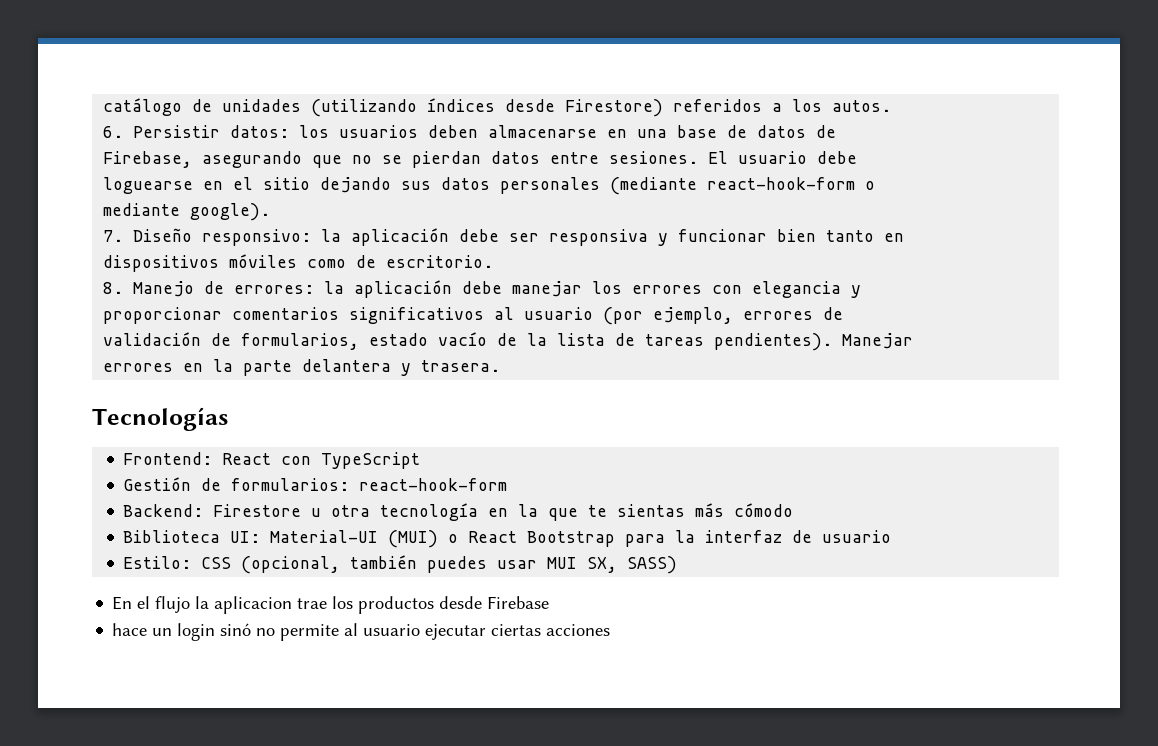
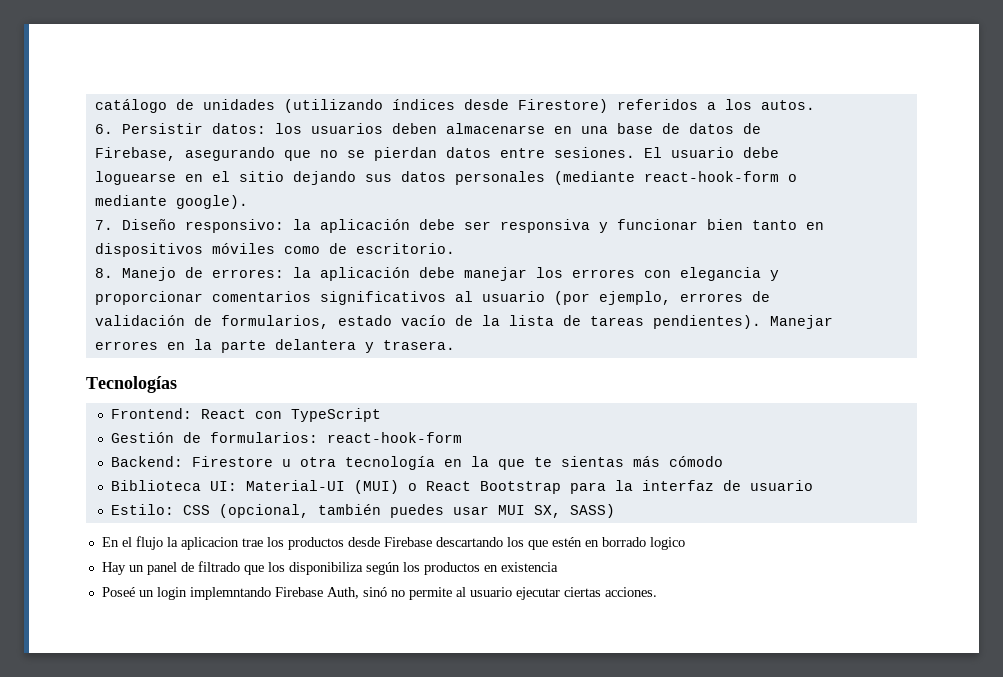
[112,623,216,641] // hace un login -> [435,537,685,550] [101,561,558,575] [101,587,359,600] descartando los que estén en borrado logico // Hay un panel de filtrado que los disponibiliza según los productos en existencia // Poseé un login implemntando Firebase Auth,
[546,624,611,636] acciones -> [604,587,657,597] acciones.

